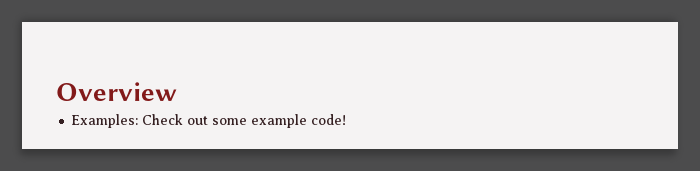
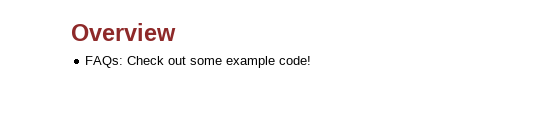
[71,114,139,128] Examples: -> [85,56,124,68] FAQs:

